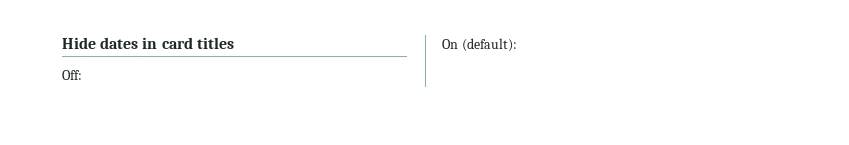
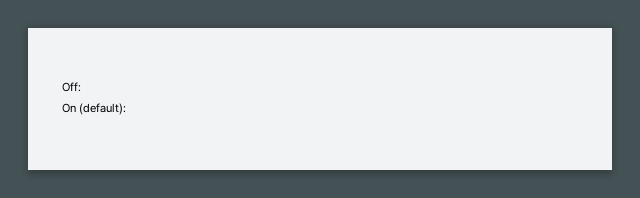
[62,37,234,49] Hide dates in card titles // -> (62, 87) none

